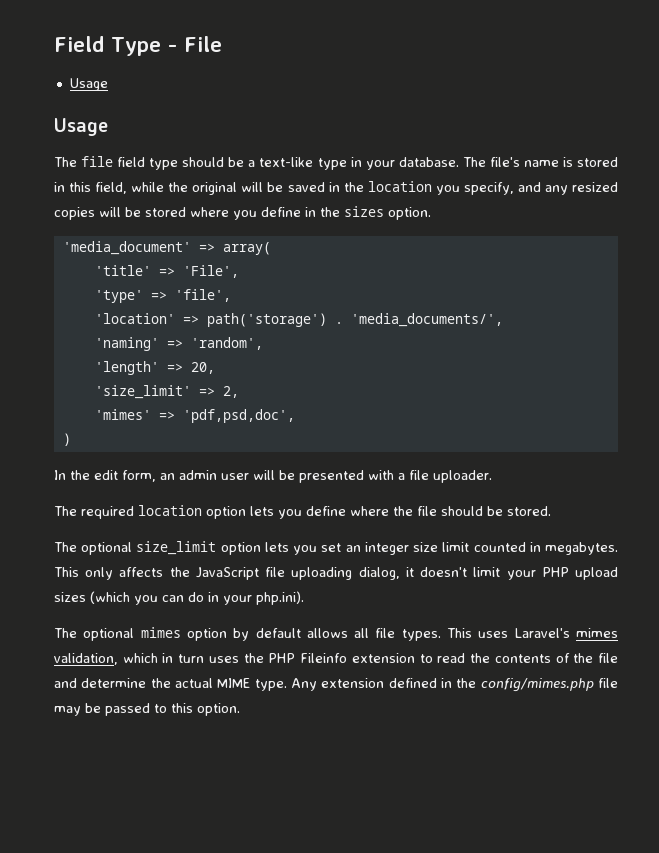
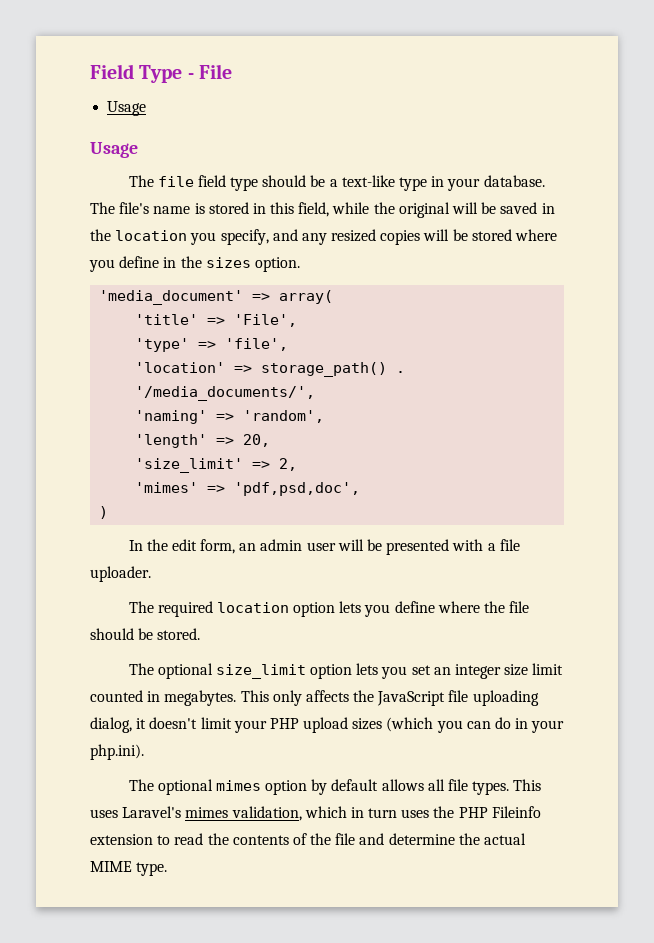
[206,313,503,327] path('storage') . 'media_documents/', -> [261,362,406,377] [135,386,316,401] storage_path() . '/media_documents/',
[291,678,618,692] [54,703,240,716] Any extension defined in the config/mimes.php file may be passed to this option. -> (168, 869) none

